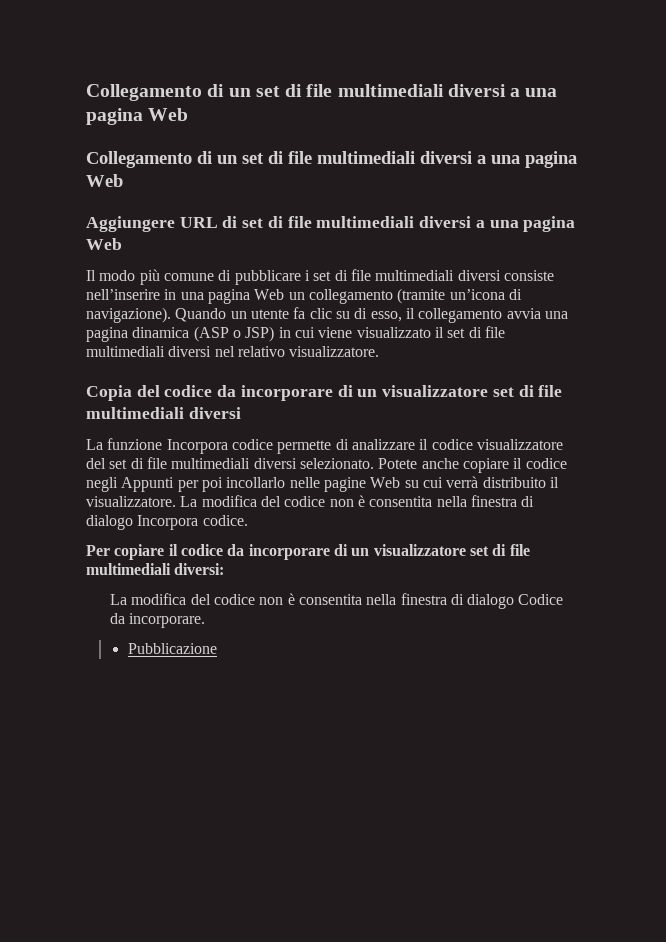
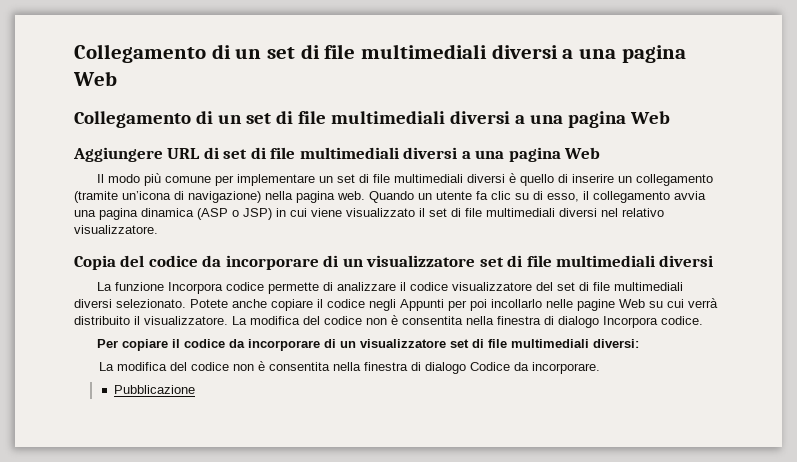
[218,269,554,285] [86,289,285,304] di pubblicare i set di file multimediali diversi consiste nell’inserire in una pagina Web -> [214,173,614,186] per implementare un set di file multimediali diversi è quello di inserire
[86,307,171,323] navigazione). -> [188,191,365,203] navigazione) nella pagina web.

